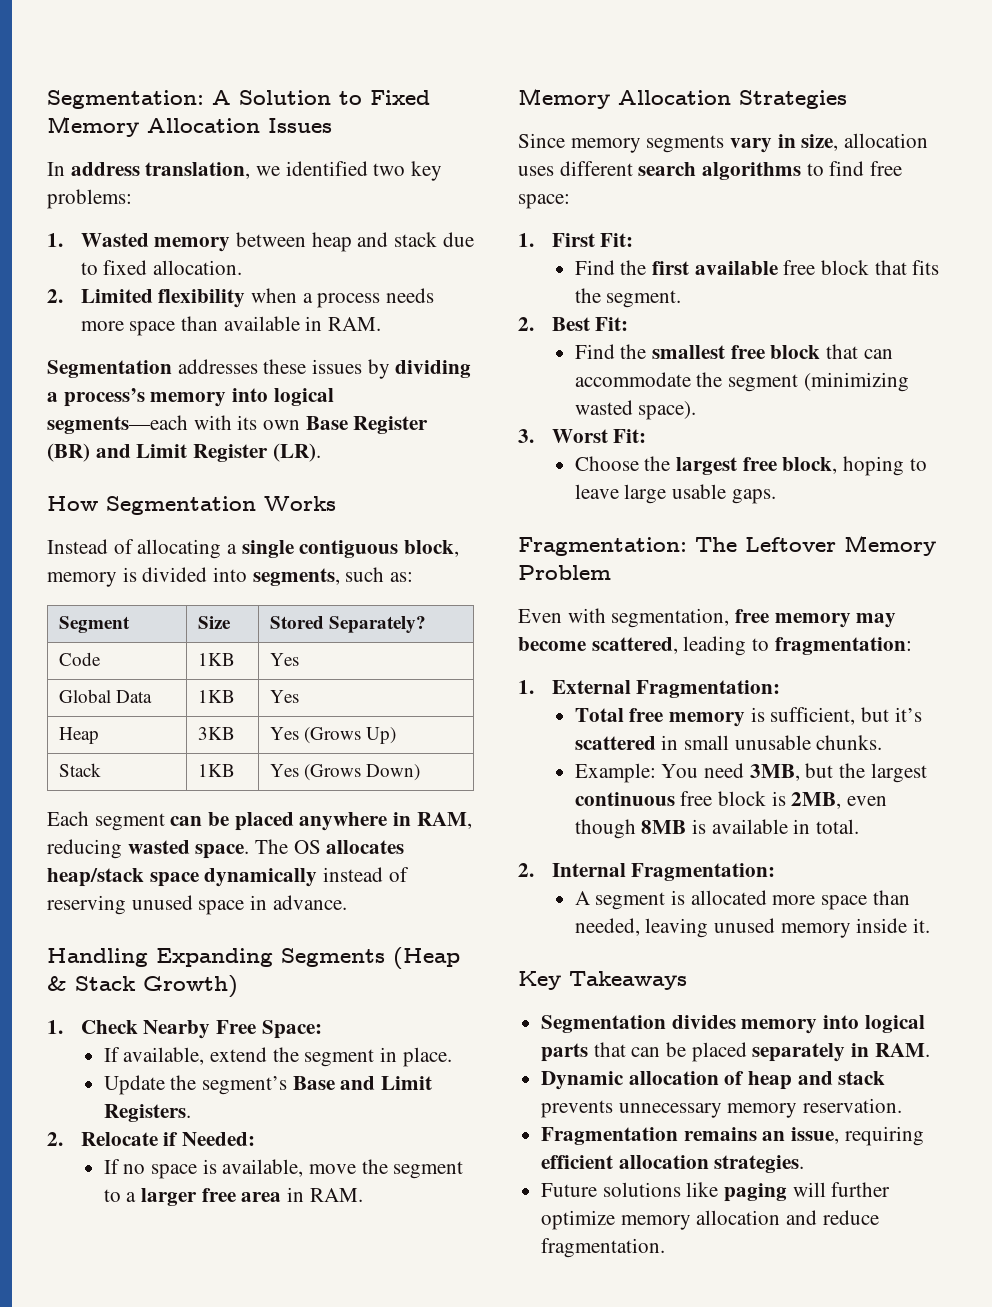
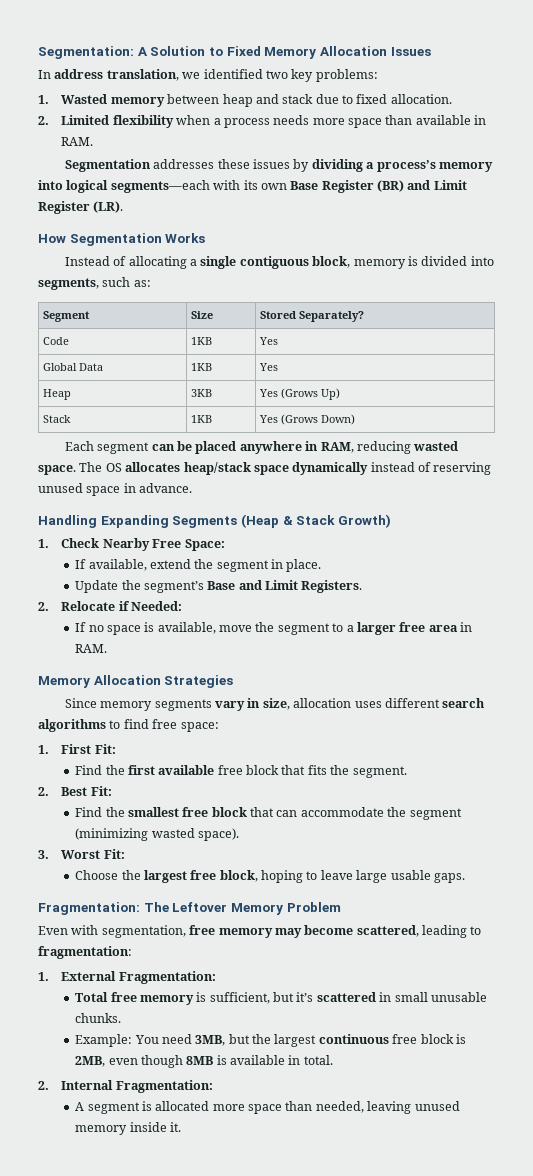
[518,971,687,990] [541,1015,925,1034] [541,1042,930,1062] [541,1071,886,1090] [541,1098,903,1118] [541,1126,924,1146] [541,1155,805,1173] [541,1182,891,1202] [541,1210,879,1230] [541,1238,666,1258] // Key Takeaways // Segmentation divides memory into logical parts that can be placed separately in RAM. // Dynamic allocation of heap and stack prevents unnecessary memory reservation. // Fragmentation remains an issue, requiring efficient allocation strategies. // Future solutions like paging will further optimize memory allocation and reduce fragmentation. -> (181, 1127) none

